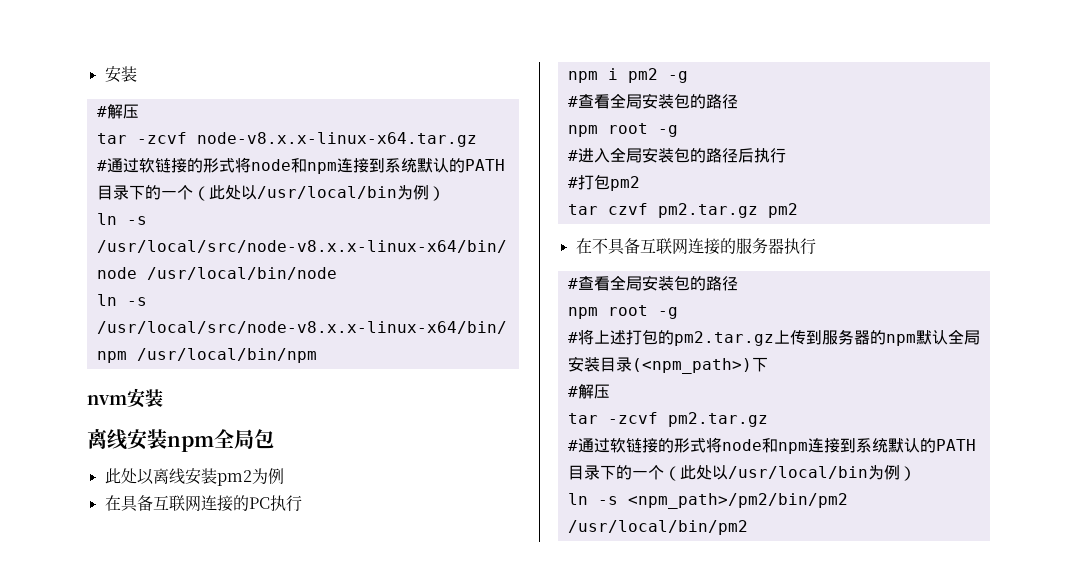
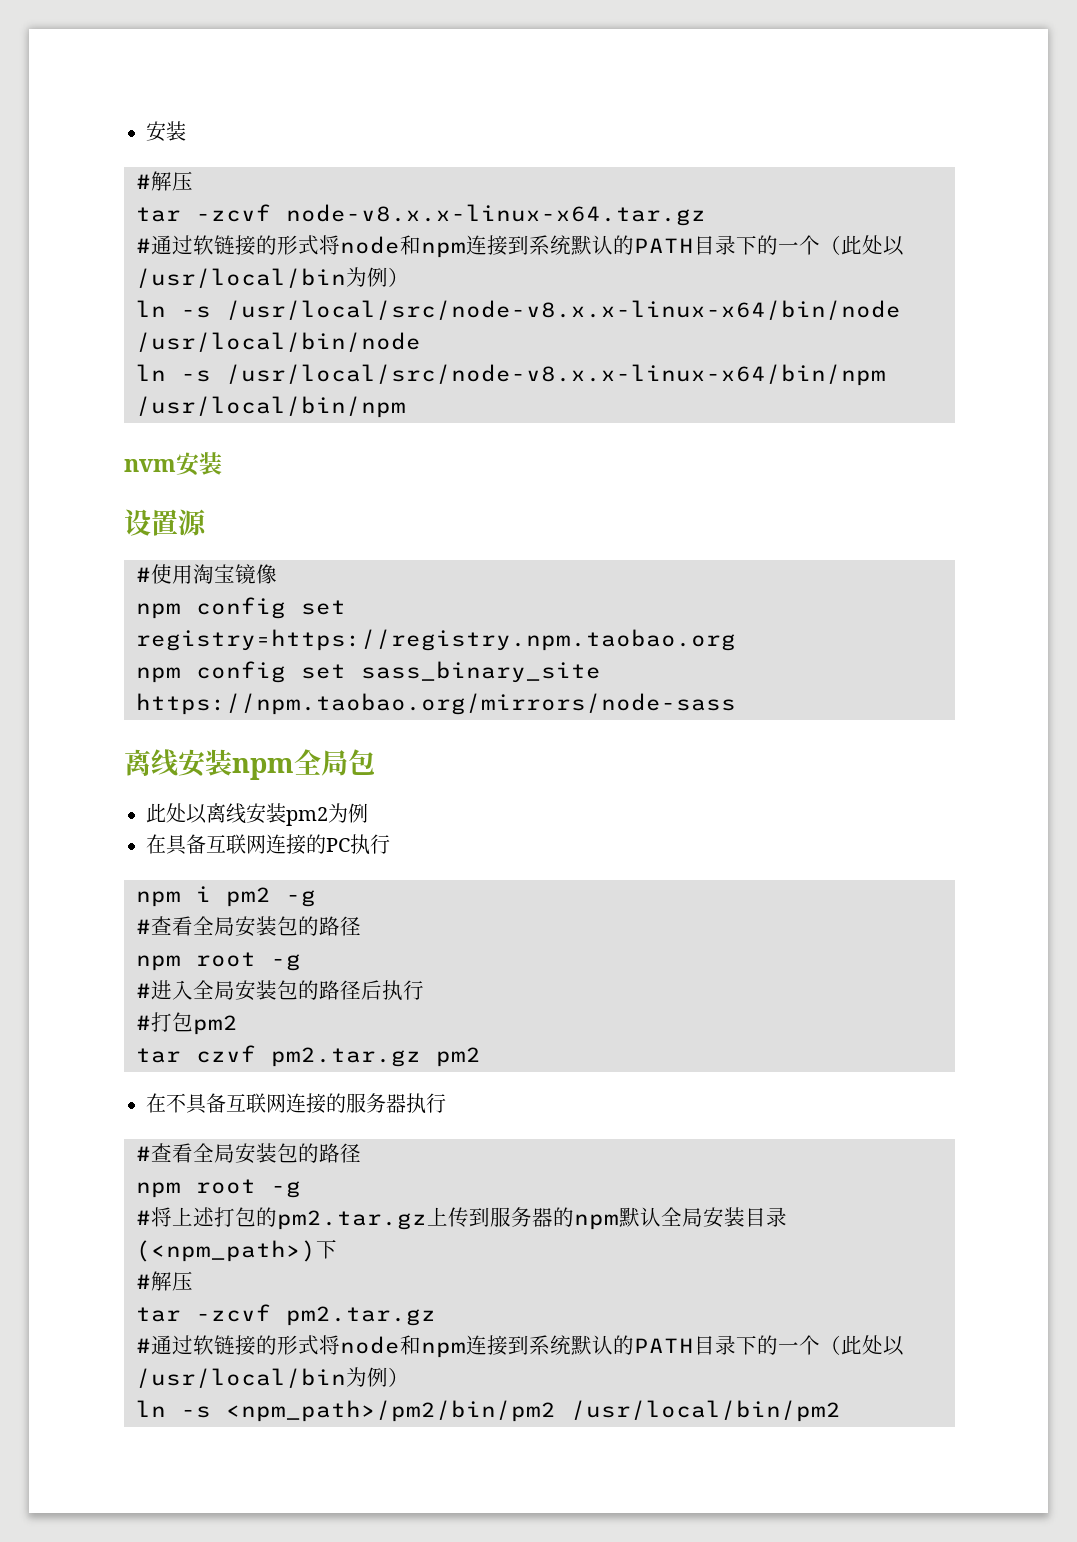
(163, 398) none -> [124,509,207,536] [136,564,277,584] [136,597,346,619] [136,629,736,651] [136,661,601,683] [136,693,736,715] // 设置源 // #使用淘宝镜像 // npm config set registry=https://registry.npm.taobao.org // npm config set sass_binary_site https://npm.taobao.org/mirrors/node-sass

